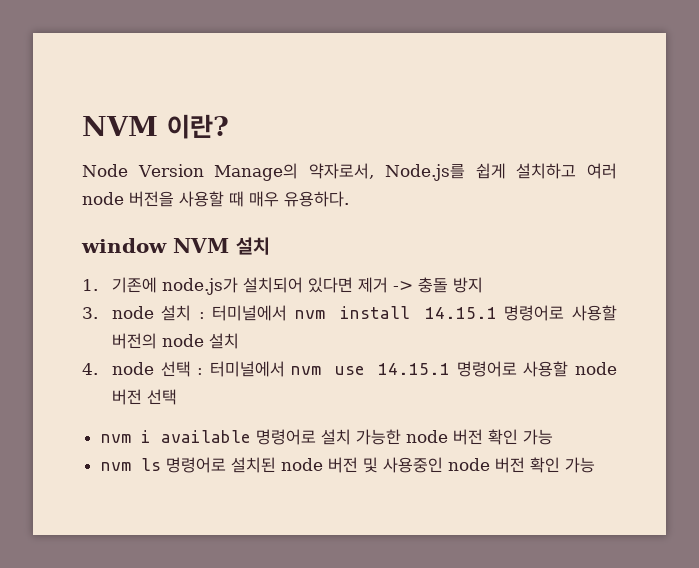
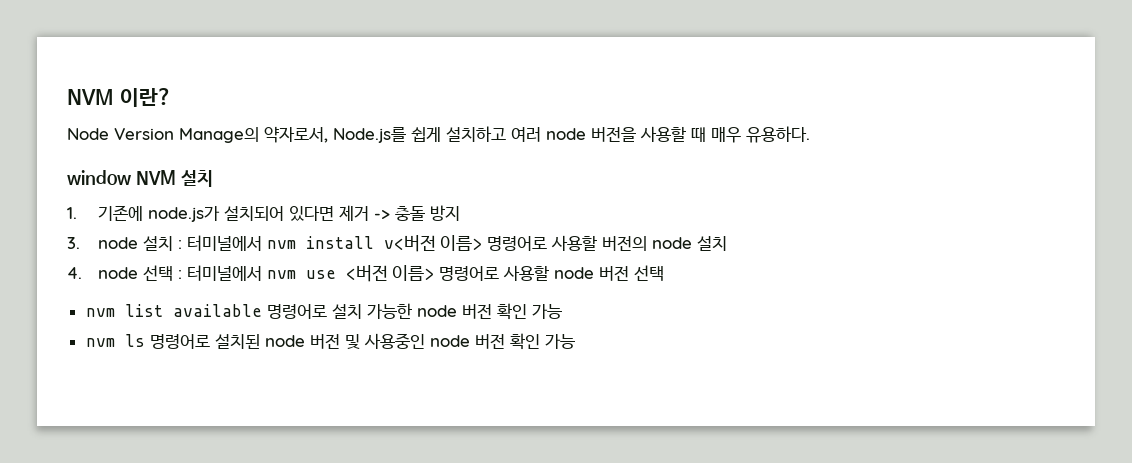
[424,307,497,319] 14.15.1 -> [383,235,483,252] v<버전 이름>
[378,363,451,375] 14.15.1 -> [345,265,435,282] <버전 이름>
[140,430,151,443] i -> [124,304,163,317] list

